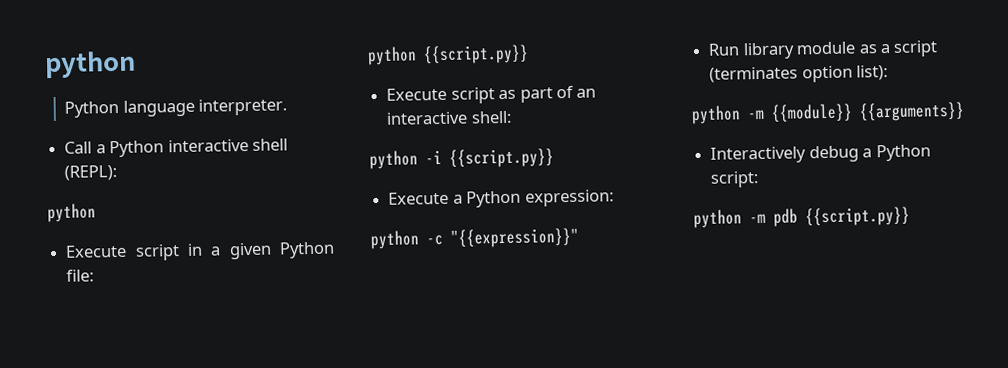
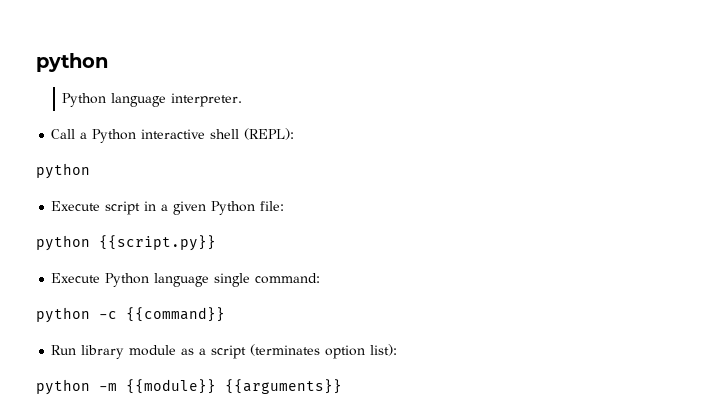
[450,85,597,104] [386,110,512,125] [369,148,554,170] [388,189,614,208] script as part of an interactive shell: // python -i {{script.py}} // Execute a Python expression: -> [105,273,321,287] Python language single command:
[450,227,579,248] "{{expression}}" -> [126,307,225,322] {{command}}
[710,144,931,164] [710,171,760,188] [693,206,910,229] // Interactively debug a Python script: // python -m pdb {{script.py}} -> (342, 386) none

